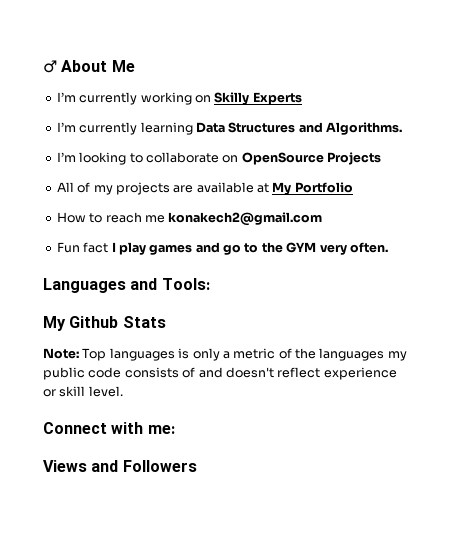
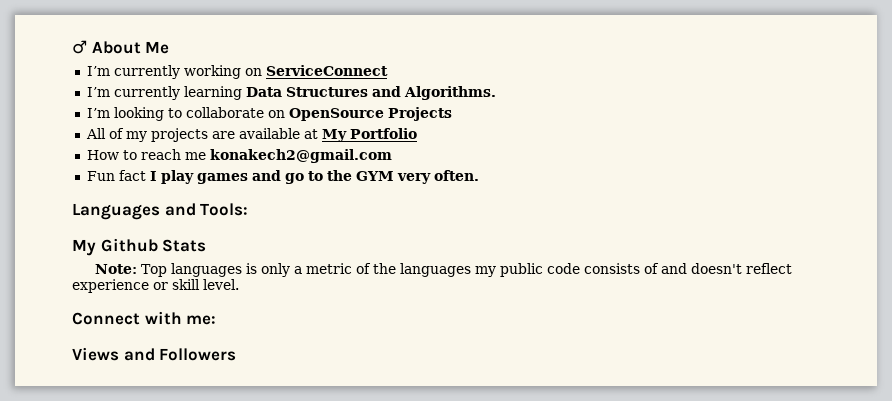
[214,92,302,105] Skilly Experts -> [265,65,388,76] ServiceConnect

